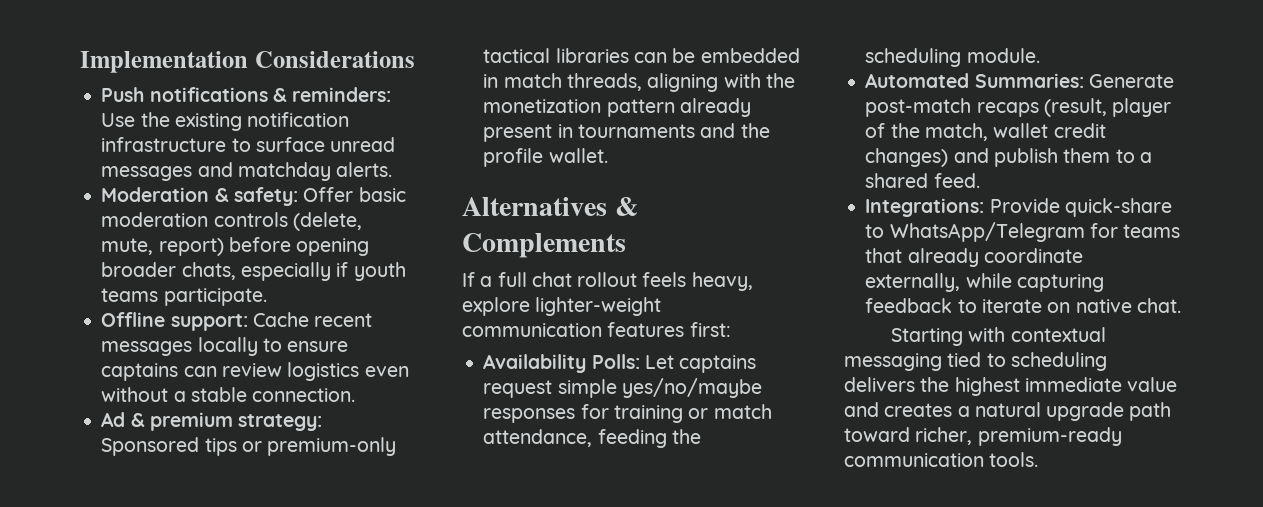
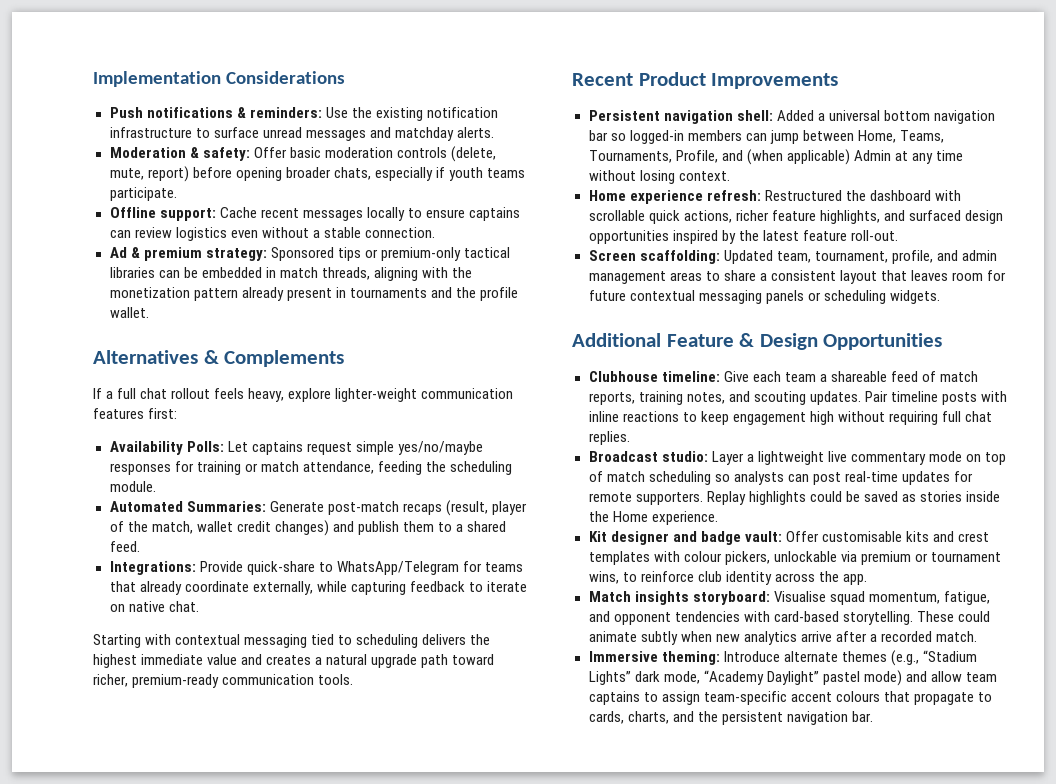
(1039, 459) none -> [572,72,839,89] [588,110,995,124] [588,130,944,144] [588,149,963,165] [588,170,730,184] [588,190,961,204] [588,210,1003,224] [588,230,898,244] [588,250,997,264] [588,270,1007,284] [588,290,940,304] [572,333,943,350] [588,371,978,382] [588,391,1007,405] [588,411,992,425] [588,431,630,445] [588,451,1006,465] [588,471,973,485] [588,491,1000,505] [588,511,718,525] [588,531,989,545] [588,551,1001,565] [588,571,867,585] [588,591,990,605] [588,611,990,625] [588,631,977,645] [588,650,977,666] [588,670,997,686] [588,691,992,705] [588,711,873,725] // Recent Product Improvements // Persistent navigation shell: Added a universal bottom navigation bar so logged-in members can jump between Home, Teams, Tournaments, Profile, and (when applicable) Admin at any time without losing context. // Home experience refresh: Restructured the dashboard with scrollable quick actions, richer feature highlights, and surfaced design opportunities inspired by the latest feature roll-out. // Screen scaffolding: Updated team, tournament, profile, and admin management areas to share a consistent layout that leaves room for future contextual messaging panels or scheduling widgets. // Additional Feature & Design Opportunities // Clubhouse timeline: Give each team a shareable feed of match reports, training notes, and scouting updates. Pair timeline posts with inline reactions to keep engagement high without requiring full chat replies. // Broadcast studio: Layer a lightweight live commentary mode on top of match scheduling so analysts can post real-time updates for remote supporters. Replay highlights could be saved as stories inside the Home experience. // Kit designer and badge vault: Offer customisable kits and crest templates with colour pickers, unlockable via premium or tournament wins, to reinforce club identity across the app. // Match insights storyboard: Visualise squad momentum, fatigue, and opponent tendencies with card-based storytelling. These could animate subtly when new analytics arrive after a recorded match. // Immersive theming: Introduce alternate themes (e.g., “Stadium Lights” dark mode, “Academy Daylight” pastel mode) and allow team captains to assign team-specific accent colours that propagate to cards, charts, and the persistent navigation bar.

